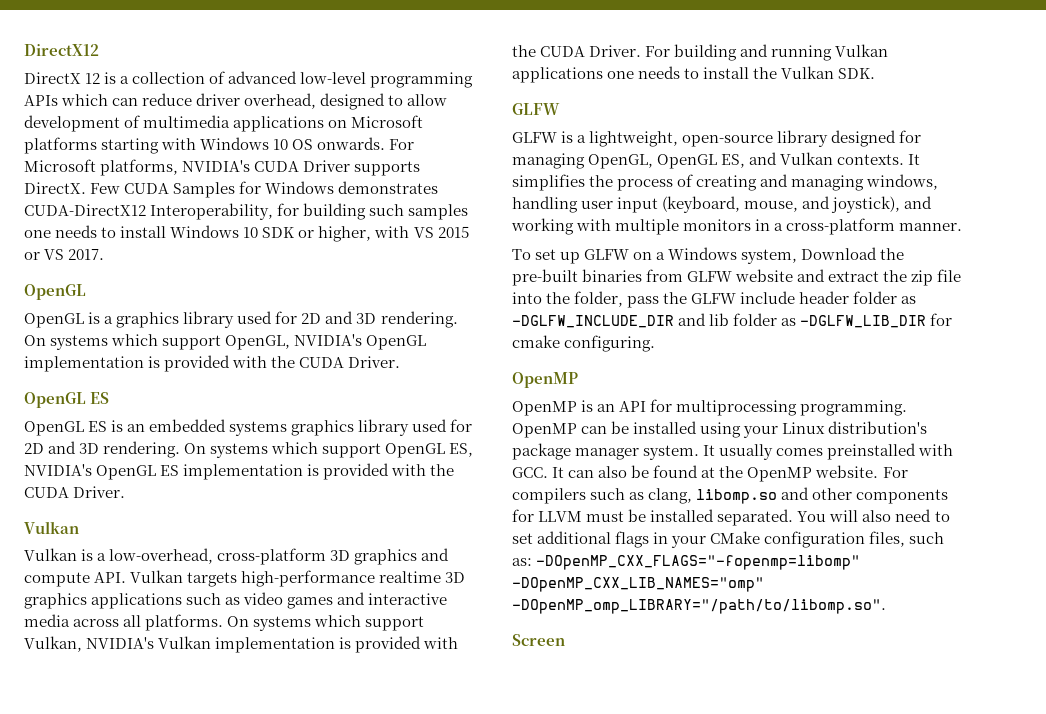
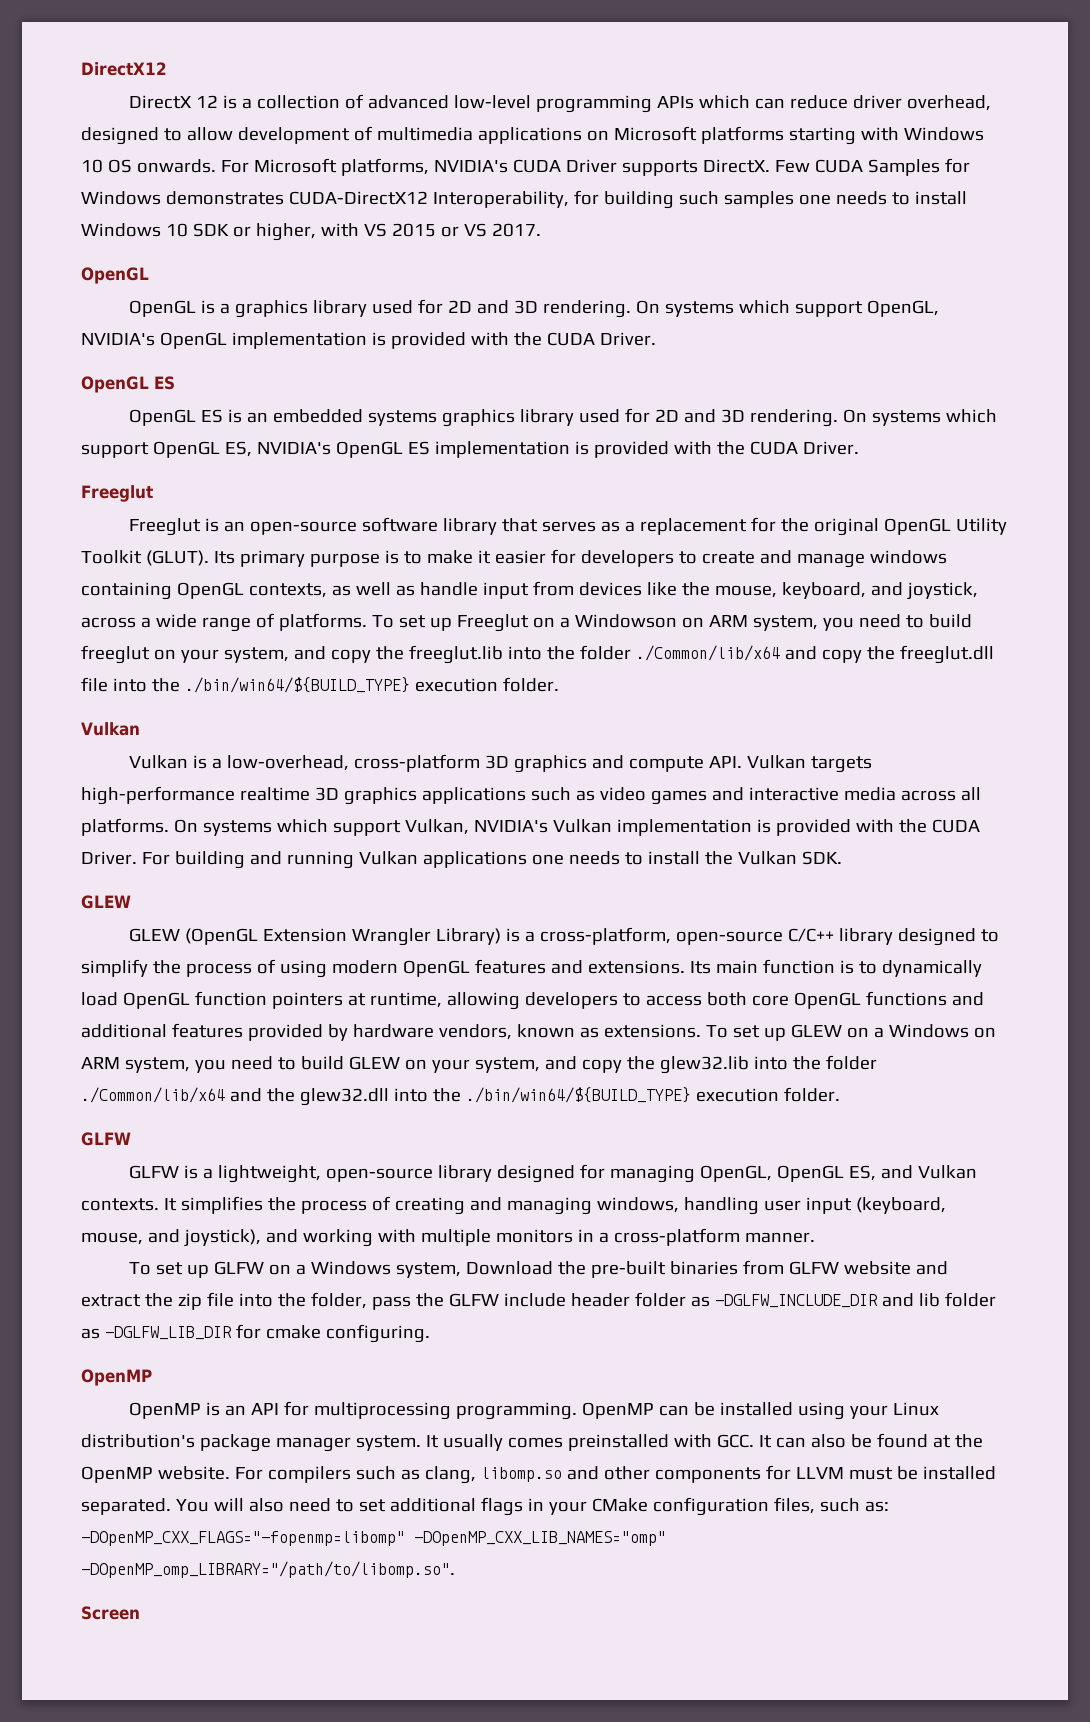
(126, 492) none -> [81,485,153,502] [128,517,1007,536] [81,549,947,568] [81,581,978,600] [81,613,972,632] [81,645,994,664] [81,677,559,693] // Freeglut // Freeglut is an open-source software library that serves as a replacement for the original OpenGL Utility Toolkit (GLUT). Its primary purpose is to make it easier for developers to create and manage windows containing OpenGL contexts, as well as handle input from devices like the mouse, keyboard, and joystick, across a wide range of platforms. To set up Freeglut on a Windowson on ARM system, you need to build freeglut on your system, and copy the freeglut.lib into the folder ./Common/lib/x64 and copy the freeglut.dll file into the ./bin/win64/${BUILD_TYPE} execution folder.
(876, 73) none -> [81,895,131,909] [128,927,999,946] [81,959,982,978] [81,991,984,1010] [81,1023,996,1041] [81,1055,877,1074] [81,1087,840,1106] // GLEW // GLEW (OpenGL Extension Wrangler Library) is a cross-platform, open-source C/C++ library designed to simplify the process of using modern OpenGL features and extensions. Its main function is to dynamically load OpenGL function pointers at runtime, allowing developers to access both core OpenGL functions and additional features provided by hardware vendors, known as extensions. To set up GLEW on a Windows on ARM system, you need to build GLEW on your system, and copy the glew32.lib into the folder ./Common/lib/x64 and the glew32.dll into the ./bin/win64/${BUILD_TYPE} execution folder.

